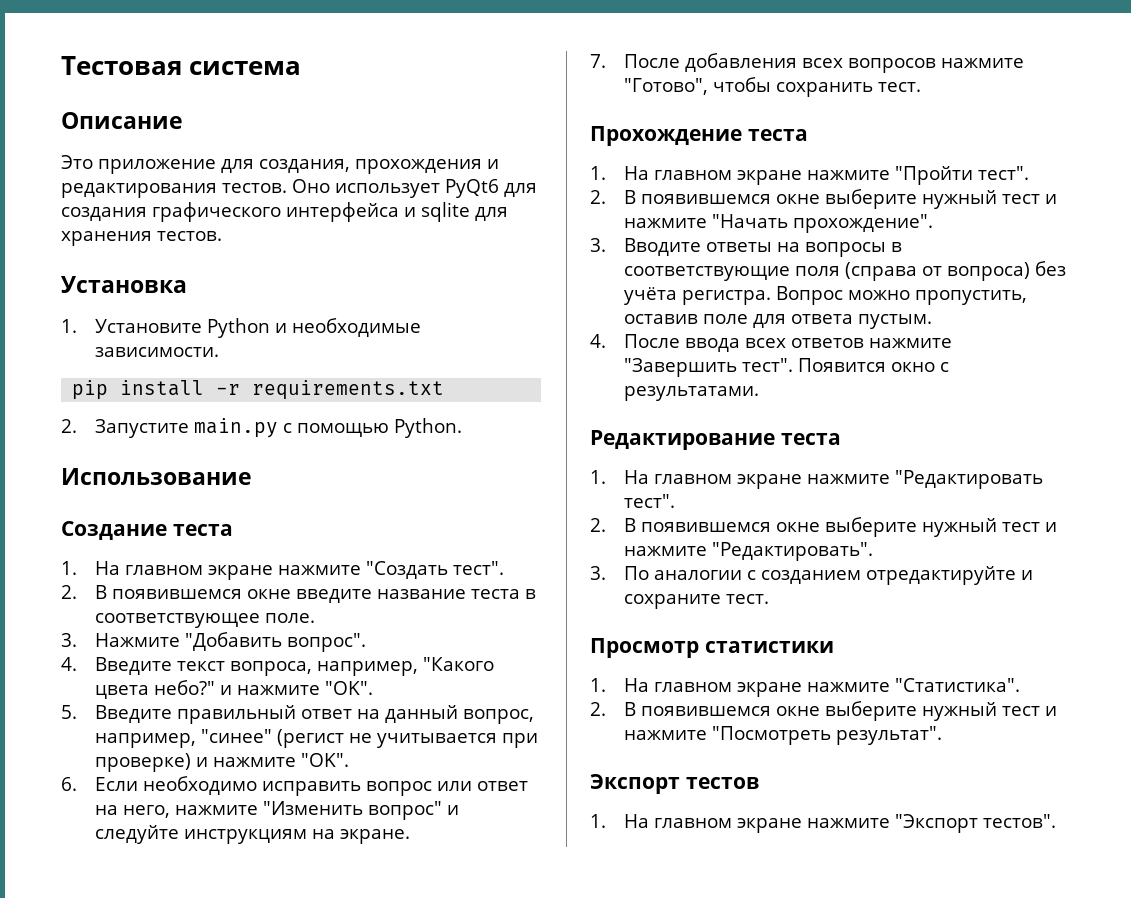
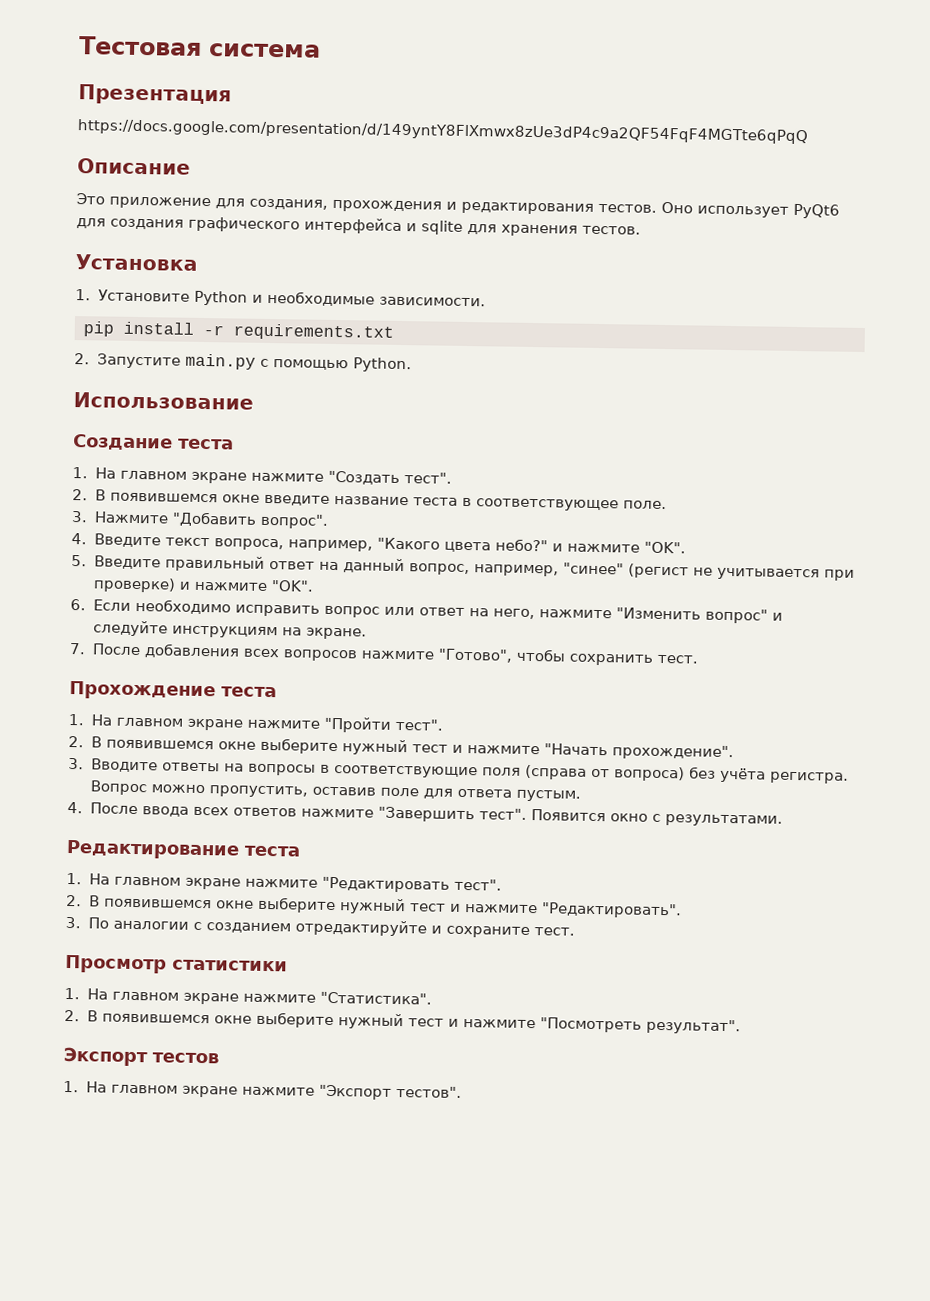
(302, 68) none -> [78,84,232,106] [77,119,808,145] // Презентация // https://docs.google.com/presentation/d/149yntY8FlXmwx8zUe3dP4c9a2QF54FqF4MGTte6qPqQ

